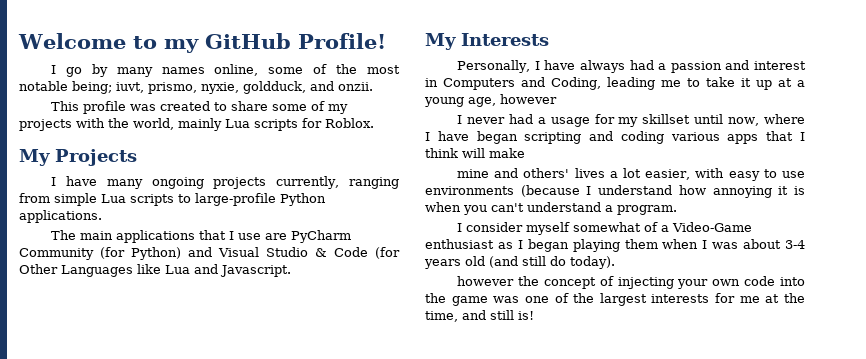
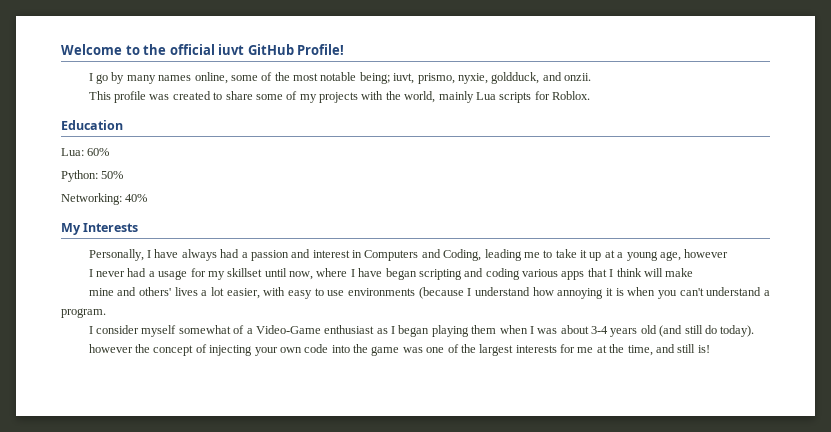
[163,39,199,53] my -> [143,44,245,55] the official iuvt
[19,149,137,166] [51,176,400,189] [19,193,326,206] [19,210,102,223] [51,230,352,243] [19,247,400,260] [19,264,291,277] My Projects // I have many ongoing projects currently, ranging from simple Lua scripts to large-profile Python applications. // The main applications that I use are PyCharm Community (for Python) and Visual Studio & Code (for Other Languages like Lua and Javascript. -> [61,120,123,130] [61,148,110,156] [61,170,124,182] [61,193,148,205] Education // Lua: 60% // Python: 50% // Networking: 40%

